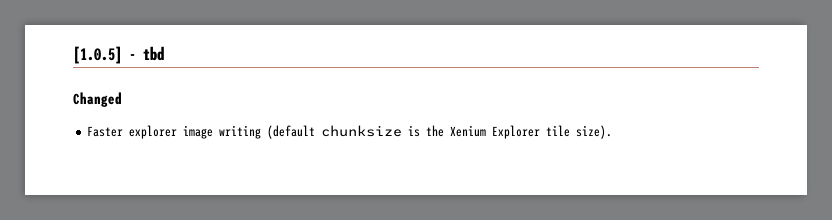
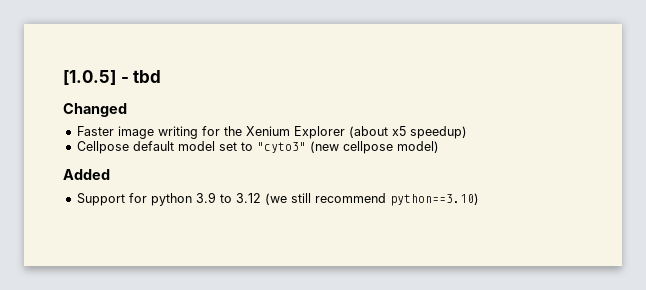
[129,125,178,139] explorer -> (114, 131) none
[267,125,613,139] (default chunksize is the Xenium Explorer tile size). -> [201,126,467,139] [76,141,439,154] [63,169,110,180] [76,192,479,206] for the Xenium Explorer (about x5 speedup) // Cellpose default model set to "cyto3" (new cellpose model) // Added // Support for python 3.9 to 3.12 (we still recommend python==3.10)

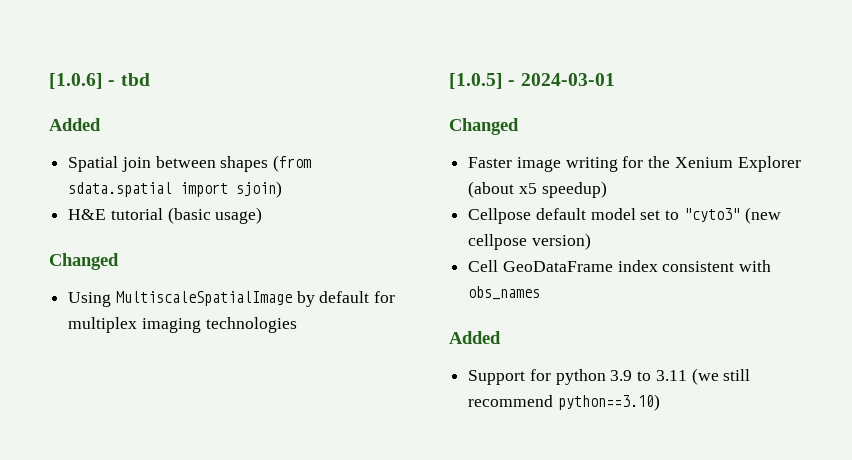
(63, 77) none -> [49,73,150,89] [49,118,101,131] [68,155,312,172] [68,181,283,198] [68,207,263,224] [49,253,119,270] [68,291,396,307] [68,317,297,333] [1.0.6] - tbd // Added // Spatial join between shapes (from sdata.spatial import sjoin) // H&E tutorial (basic usage) // Changed // Using MultiscaleSpatialImage by default for multiplex imaging technologies //
[133,70,162,83] tbd -> [520,73,615,86] 2024-03-01
[396,141,439,153] model) -> [531,233,591,250] [468,260,772,272] [468,286,541,300] version) // Cell GeoDataFrame index consistent with obs_names
[235,193,261,203] 3.12 -> [655,370,687,381] 3.11

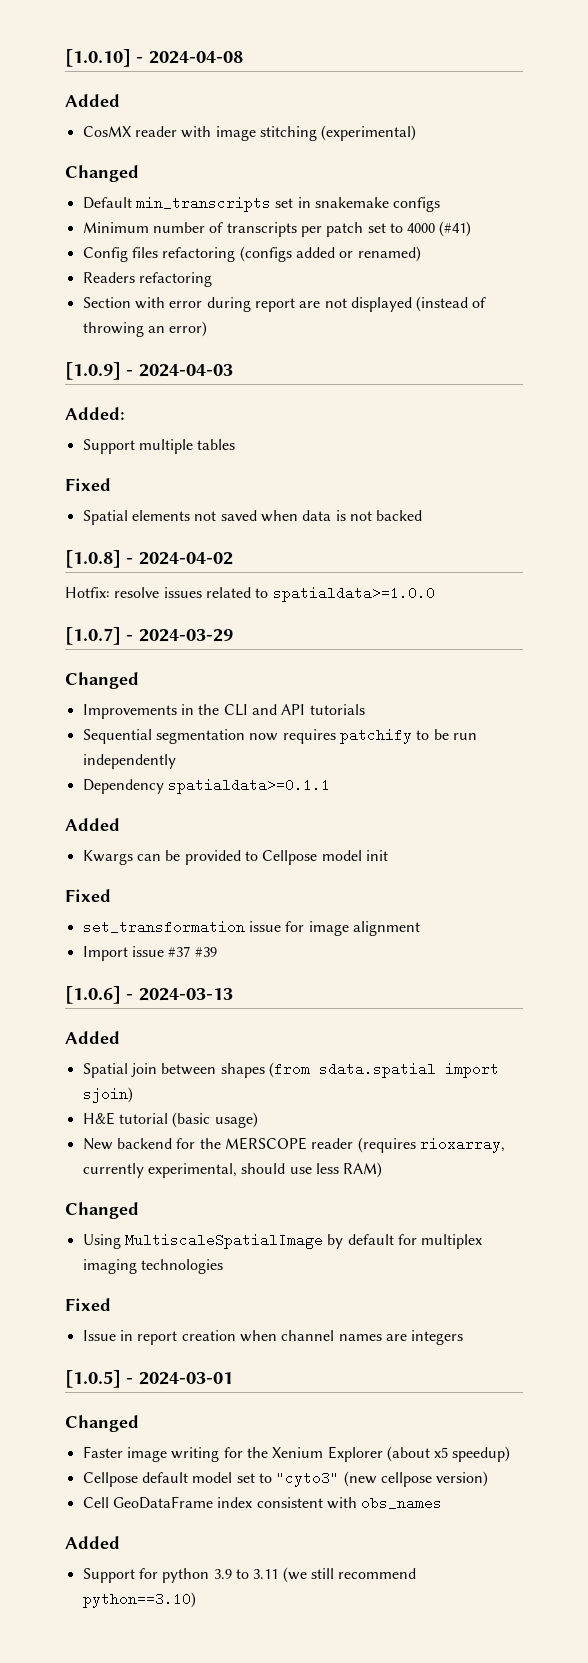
(49, 81) none -> [65,49,243,67] [65,94,120,107] [82,125,417,141] [65,165,139,182] [82,196,441,212] [82,221,472,237] [82,246,421,262] [82,272,212,287] [82,296,487,312] [82,321,208,337] [65,362,233,380] [65,407,125,420] [82,439,236,454] [65,478,111,491] [82,510,423,525] [65,550,233,568] [65,586,435,602] [65,627,233,645] [65,672,139,689] [82,704,365,719] [82,728,477,744] [82,754,176,769] [82,778,330,794] [65,818,120,831] [82,850,388,865] [65,889,111,902] [82,920,420,936] [82,946,217,961] [1.0.10] - 2024-04-08 // Added // CosMX reader with image stitching (experimental) // Changed // Default min_transcripts set in snakemake configs // Minimum number of transcripts per patch set to 4000 (#41) // Config files refactoring (configs added or renamed) // Readers refactoring // Section with error during report are not displayed (instead of throwing an error) // [1.0.9] - 2024-04-03 // Added: // Support multiple tables // Fixed // Spatial elements not saved when data is not backed // [1.0.8] - 2024-04-02 // Hotfix: resolve issues related to spatialdata>=1.0.0 // [1.0.7] - 2024-03-29 // Changed // Improvements in the CLI and API tutorials // Sequential segmentation now requires patchify to be run independently // Dependency spatialdata>=0.1.1 // Added // Kwargs can be provided to Cellpose model init // Fixed // set_transformation issue for image alignment // Import issue #37 #39 //
[120,73,150,86] tbd -> [138,988,233,1001] 2024-03-13
(263, 215) none -> [82,1137,505,1153] [82,1162,383,1178] // New backend for the MERSCOPE reader (requires rioxarray, currently experimental, should use less RAM)
(297, 325) none -> [65,1298,111,1311] [82,1330,464,1345] // Fixed // Issue in report creation when channel names are integers

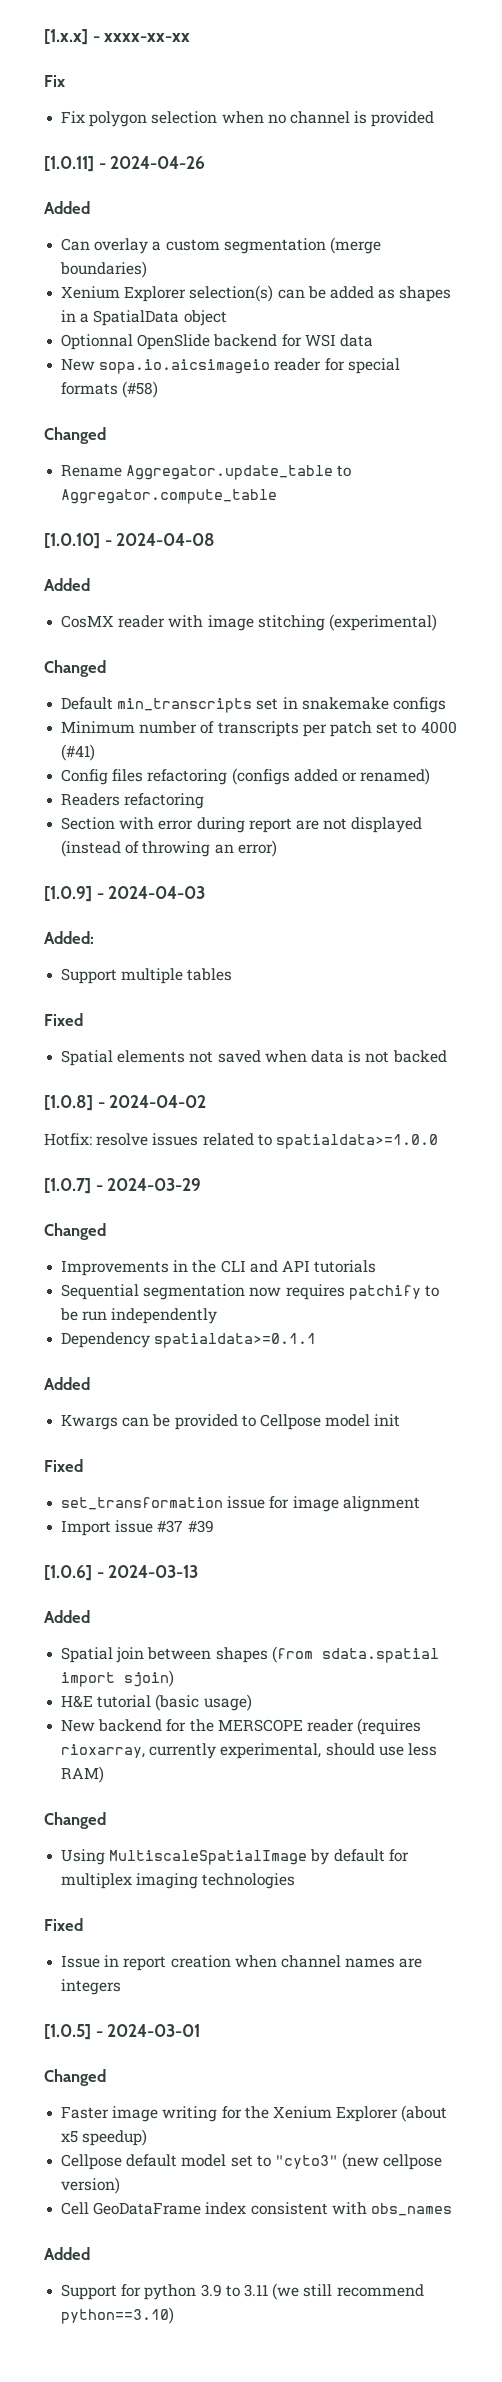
(65, 58) none -> [44,29,191,45] [44,75,65,87] [61,111,435,127] [44,156,206,172] [44,201,90,214] [61,237,381,254] [60,261,148,278] [61,285,452,302] [61,310,227,326] [61,334,373,350] [61,358,400,374] [61,381,159,398] [44,427,106,444] [61,465,352,480] [61,489,278,504] [1.x.x] - xxxx-xx-xx // Fix // Fix polygon selection when no channel is provided // [1.0.11] - 2024-04-26 // Added // Can overlay a custom segmentation (merge boundaries) // Xenium Explorer selection(s) can be added as shapes in a SpatialData object // Optionnal OpenSlide backend for WSI data // New sopa.io.aicsimageio reader for special formats (#58) // Changed // Rename Aggregator.update_table to Aggregator.compute_table //

